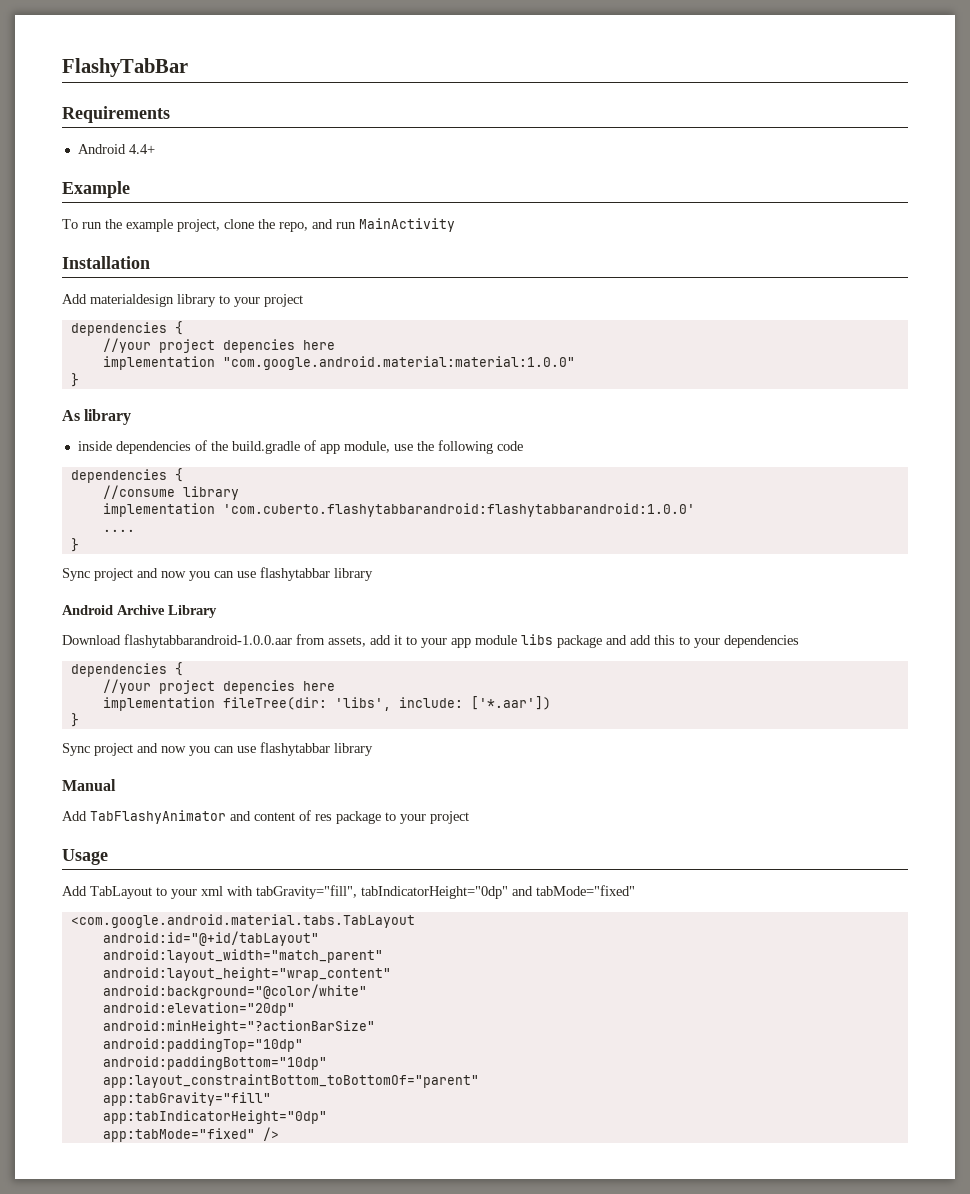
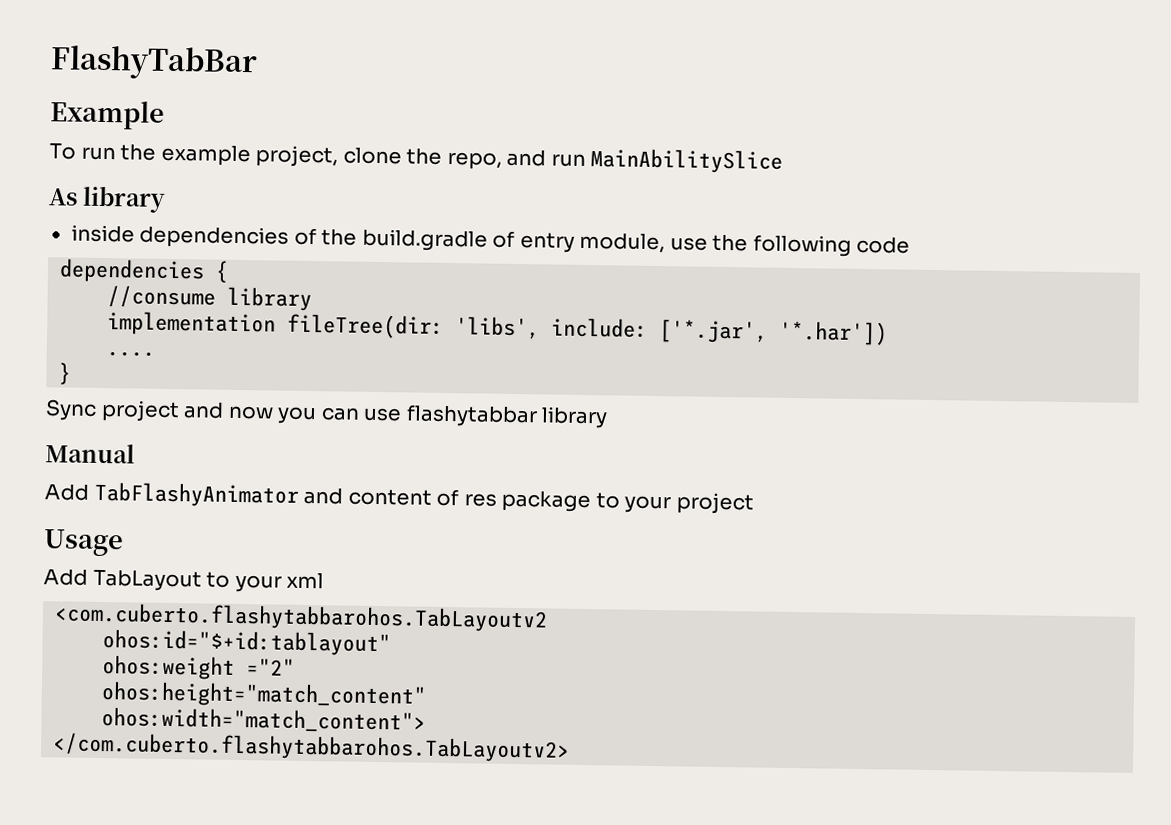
[62,106,170,123] [77,144,155,154] // Requirements // Android 4.4+ -> (258, 63) none
[359,218,455,232] [62,256,150,269] [62,294,303,307] [70,321,183,336] [102,338,335,353] [102,356,575,370] [70,373,79,387] MainActivity // Installation // Add materialdesign library to your project // dependencies { // //your project depencies here // implementation "com.google.android.material:material:1.0.0" // } -> [590,148,784,174] MainAbilitySlice
[319,444,340,454] app -> [519,232,575,253] entry
[102,503,695,517] [102,529,135,532] [70,538,79,552] [62,567,373,581] [62,605,217,618] [62,634,799,648] [70,662,183,677] [102,679,335,694] // implementation 'com.cuberto.flashytabbarandroid:flashytabbarandroid:1.0.0' // .... // } // Sync project and now you can use flashytabbar library // Android Archive Library // Download flashytabbarandroid-1.0.0.aar from assets, add it to your app module libs package and add this to your dependencies // dependencies { // //your project depencies here -> (313, 299) none
[470,696,551,710] ['*.aar']) -> [659,319,889,346] [106,351,156,357] ['*.jar', '*.har']) // ....
[227,885,635,899] [70,914,415,928] [102,931,319,946] [102,949,383,963] [102,967,391,981] [102,984,367,999] [102,1002,295,1016] [102,1020,375,1034] [102,1038,303,1052] [102,1056,327,1070] [102,1074,479,1088] [102,1092,271,1106] [102,1110,327,1124] [102,1127,279,1142] with tabGravity="fill", tabIndicatorHeight="0dp" and tabMode="fixed" // <com.google.android.material.tabs.TabLayout // android:id="@+id/tabLayout" // android:layout_width="match_parent" // android:layout_height="wrap_content" // android:background="@color/white" // android:elevation="20dp" // android:minHeight="?actionBarSize" // android:paddingTop="10dp" // android:paddingBottom="10dp" // app:layout_constraintBottom_toBottomOf="parent" // app:tabGravity="fill" // app:tabIndicatorHeight="0dp" // app:tabMode="fixed" /> -> [54,602,549,633] [102,629,392,657] [102,655,296,680] [101,681,428,709] [101,707,427,733] [52,732,571,763] // <com.cuberto.flashytabbarohos.TabLayoutv2 // ohos:id="$+id:tablayout" // ohos:weight ="2" // ohos:height="match_content" // ohos:width="match_content"> // </com.cuberto.flashytabbarohos.TabLayoutv2>

